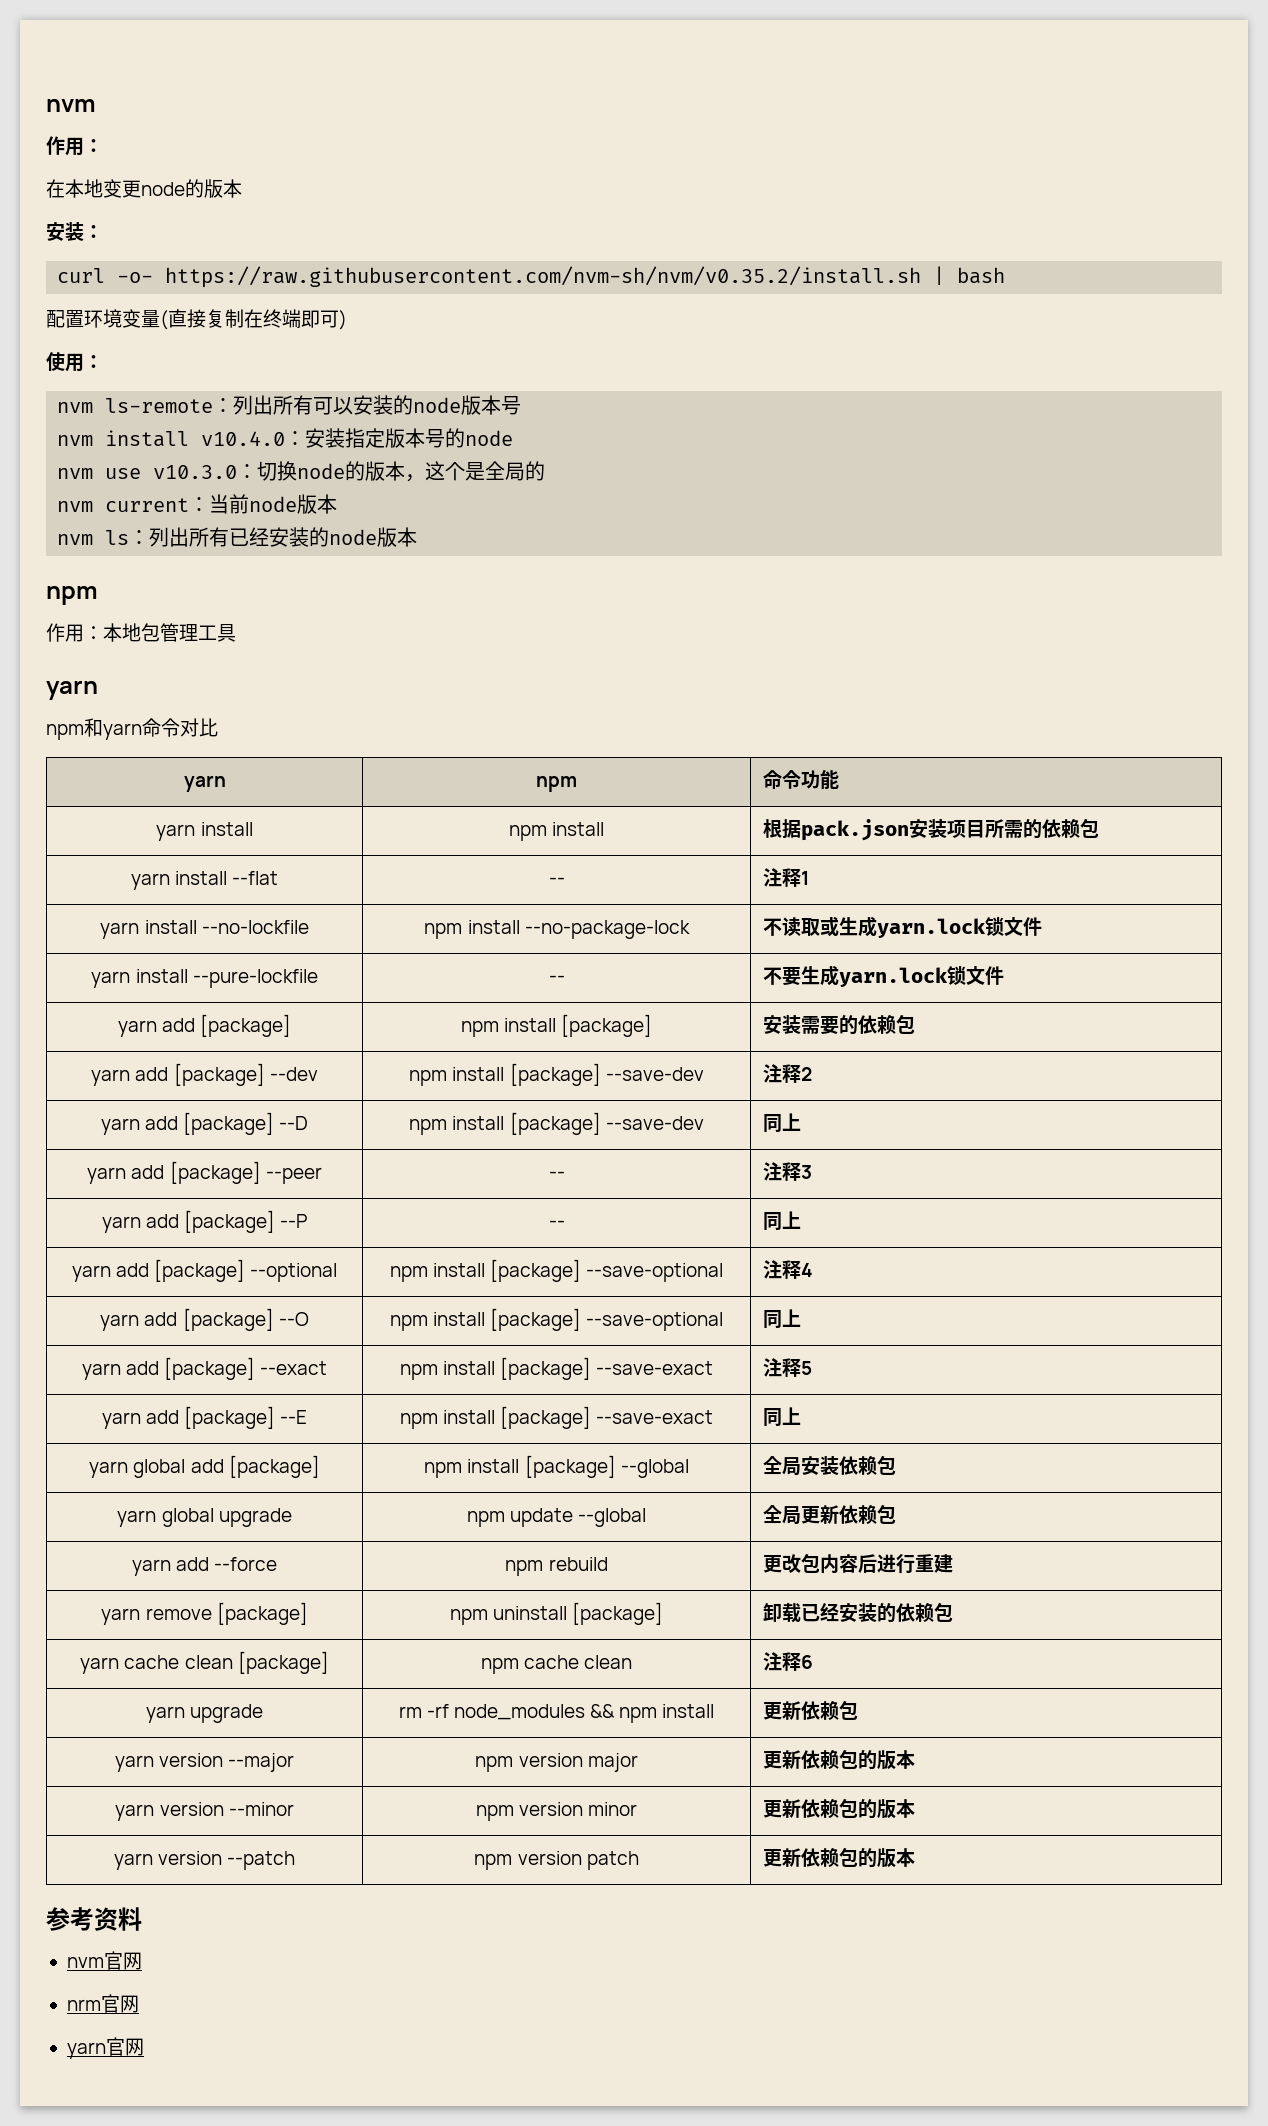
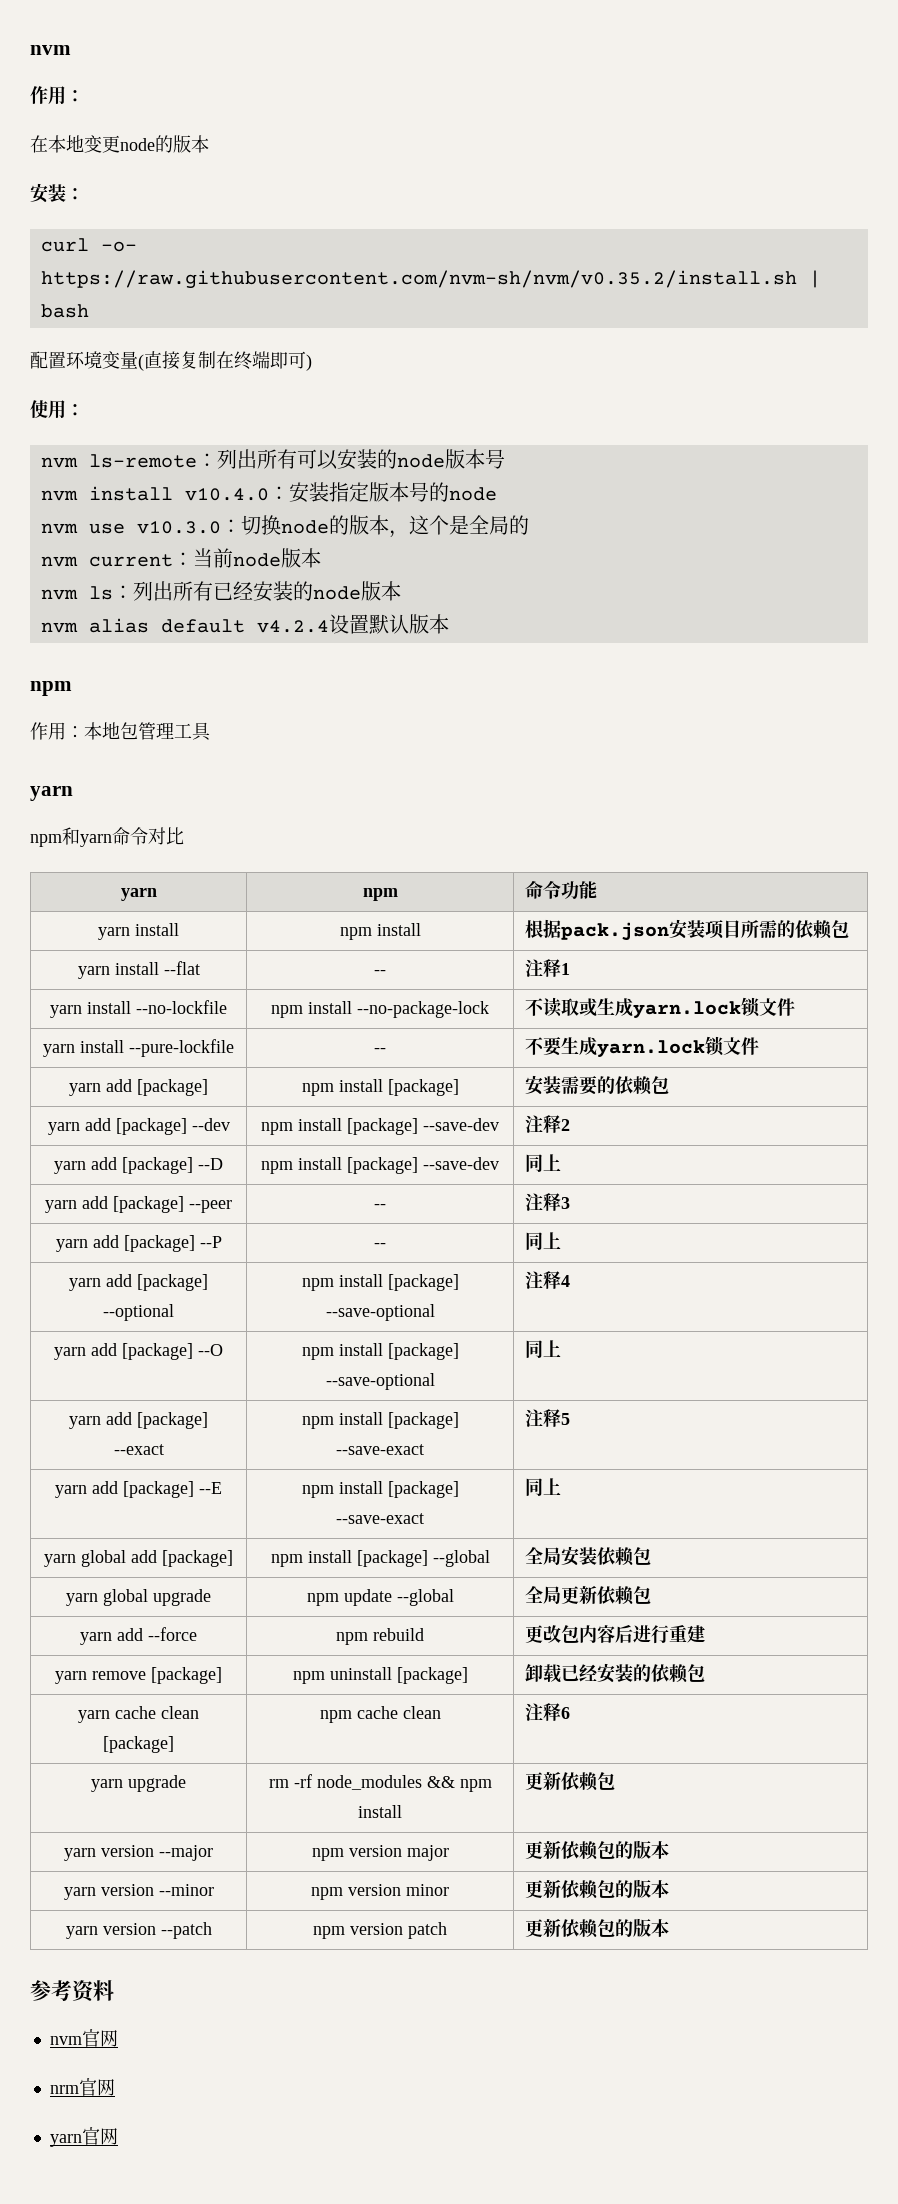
(418, 537) none -> [40,614,449,634] // nvm alias default v4.2.4设置默认版本

